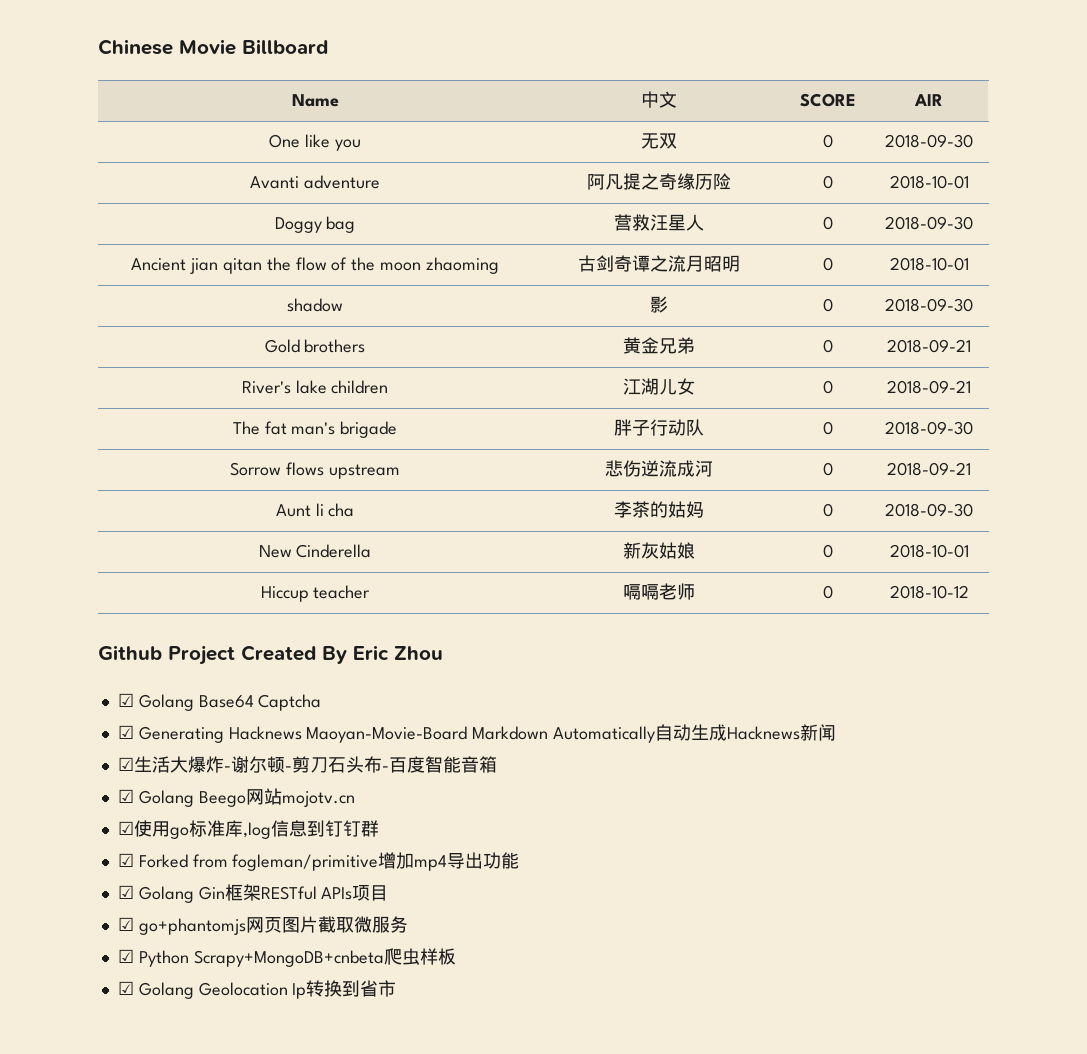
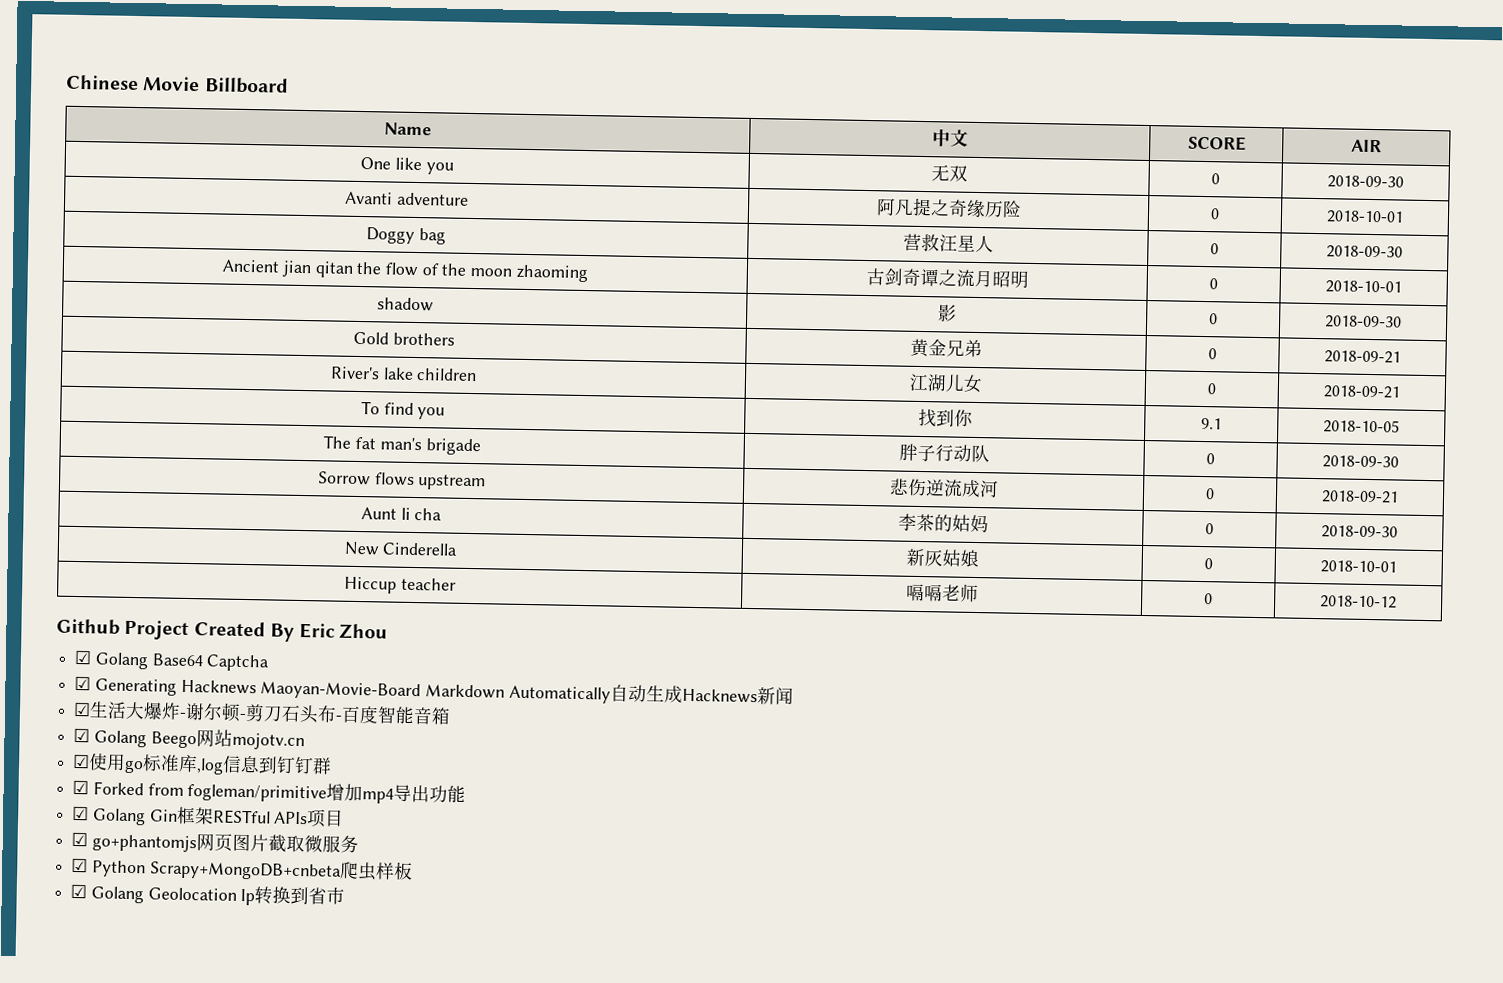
(971, 387) none -> [360,401,446,420] [917,408,973,428] [1201,417,1222,430] [1323,419,1400,434] // To find you | 找到你 | 9.1 | 2018-10-05

